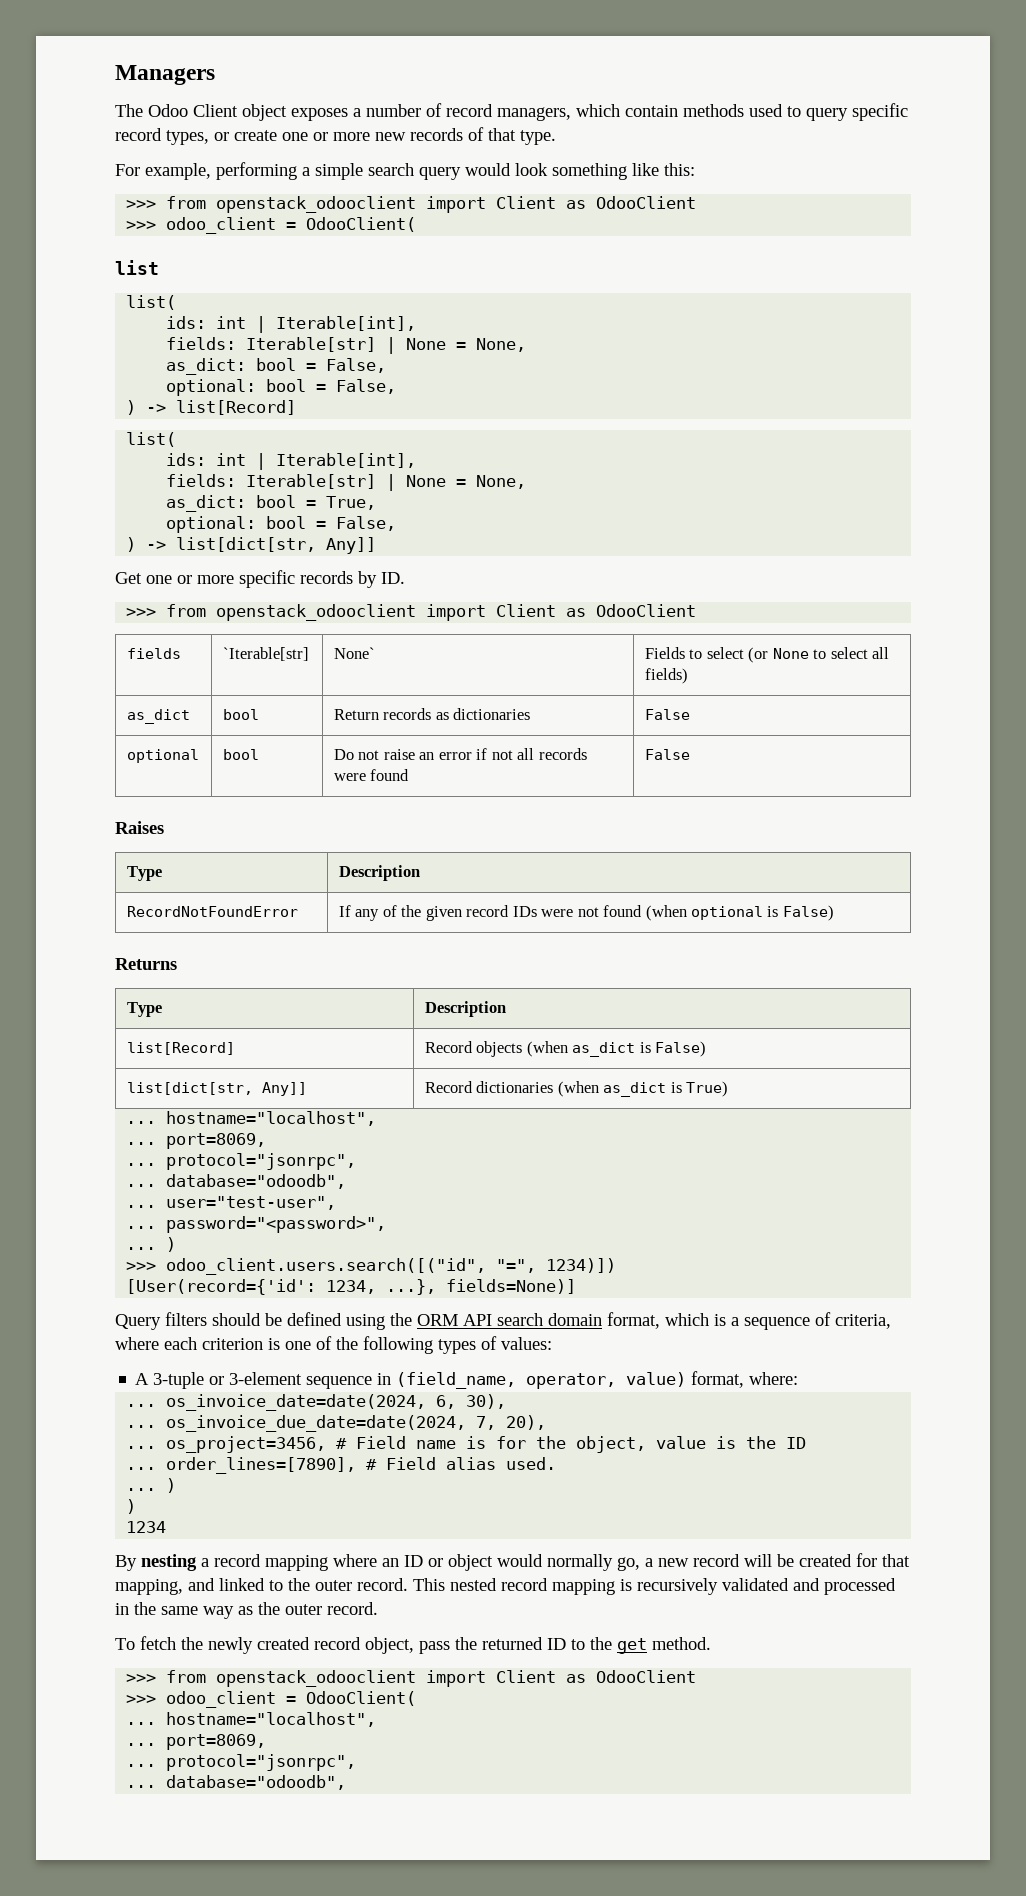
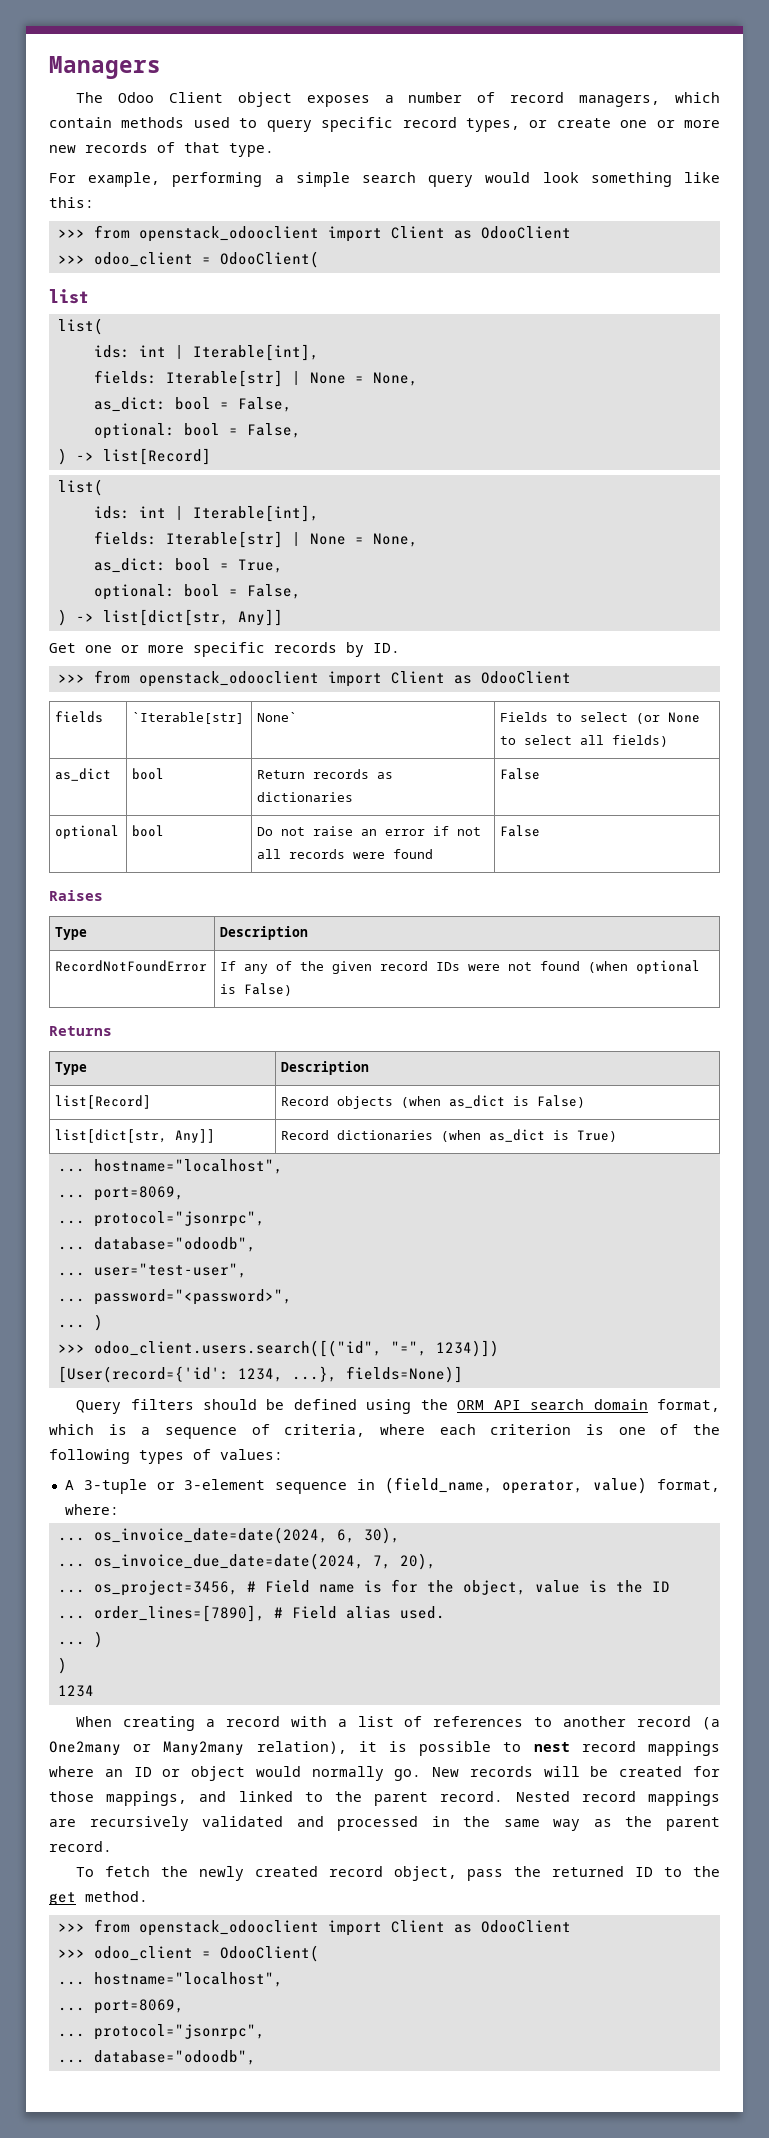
[115,1554,328,1571] By nesting a record mapping -> [76,1716,720,1731] [49,1741,720,1756] When creating a record with a list of references to another record (a One2many or Many2many relation), it is possible to nest record mappings
[617,1554,740,1571] go, a new record -> [394,1766,533,1781] go. New records
[882,1554,910,1567] [115,1579,183,1595] that mapping, -> [49,1791,188,1806] those mappings,
[315,1578,632,1595] outer record. This nested record mapping is -> [374,1791,720,1806] [49,1819,76,1827] parent record. Nested record mappings are
[285,1604,322,1615] outer -> [666,1817,720,1831] parent

